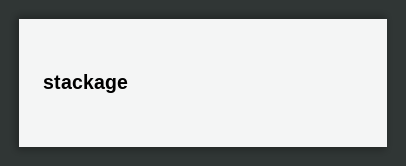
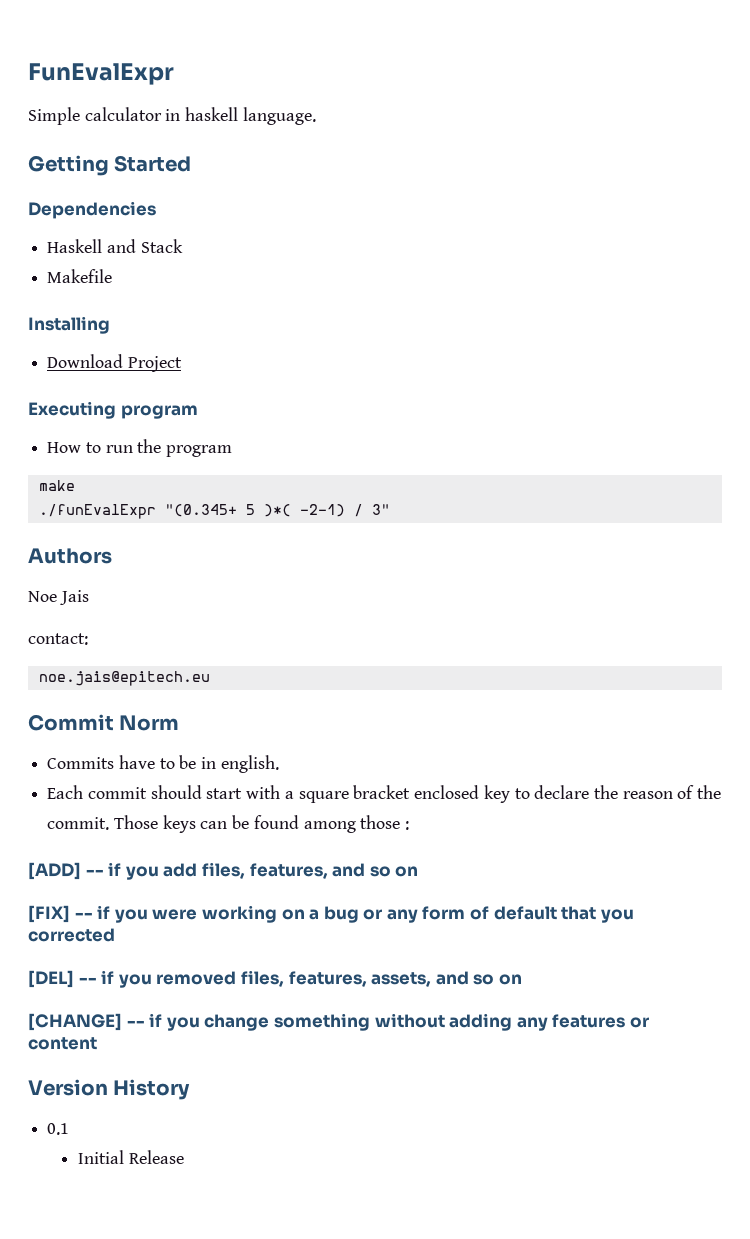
[43,74,128,93] stackage -> [28,63,174,85] [28,107,316,125] [28,155,192,176] [28,201,156,219] [47,239,183,253] [47,269,113,283] [28,316,110,334] [47,354,182,372] [28,401,198,419] [47,439,233,457] [38,480,75,491] [38,504,390,519] [28,548,112,564] [28,590,89,605] [28,633,88,645] [38,671,210,686] [28,714,180,731] [47,755,279,773] [47,785,722,803] [47,815,410,833] [28,862,419,880] [28,905,634,923] [28,928,115,942] [28,970,522,988] [28,1013,649,1031] [28,1037,97,1050] [28,1079,191,1100] [47,1123,70,1135] [78,1150,184,1164] FunEvalExpr // Simple calculator in haskell language. // Getting Started // Dependencies // Haskell and Stack // Makefile // Installing // Download Project // Executing program // How to run the program // make // ./funEvalExpr "(0.345+ 5 )*( -2-1) / 3" // Authors // Noe Jais // contact: // noe.jais@epitech.eu // Commit Norm // Commits have to be in english. // Each commit should start with a square bracket enclosed key to declare the reason of the commit. Those keys can be found among those : // [ADD] -- if you add files, features, and so on // [FIX] -- if you were working on a bug or any form of default that you corrected // [DEL] -- if you removed files, features, assets, and so on // [CHANGE] -- if you change something without adding any features or content // Version History // 0.1 // Initial Release

